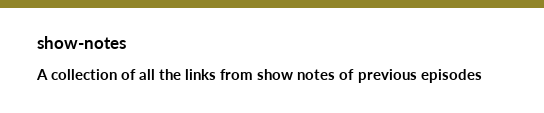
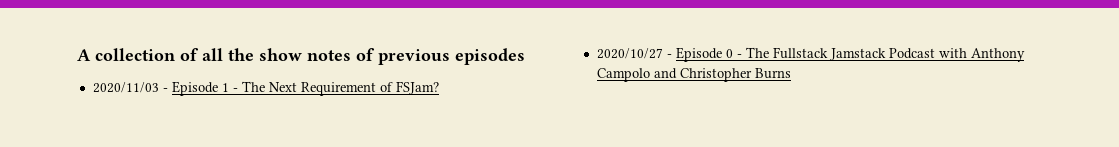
[37,36,126,49] show-notes // -> (77, 55) none
[185,69,254,80] links from -> (254, 54) none
(482, 76) none -> [92,81,439,96] [596,47,1025,62] [596,68,791,82] // 2020/11/03 - Episode 1 - The Next Requirement of FSJam? // 2020/10/27 - Episode 0 - The Fullstack Jamstack Podcast with Anthony Campolo and Christopher Burns

